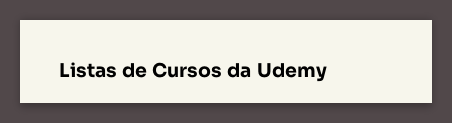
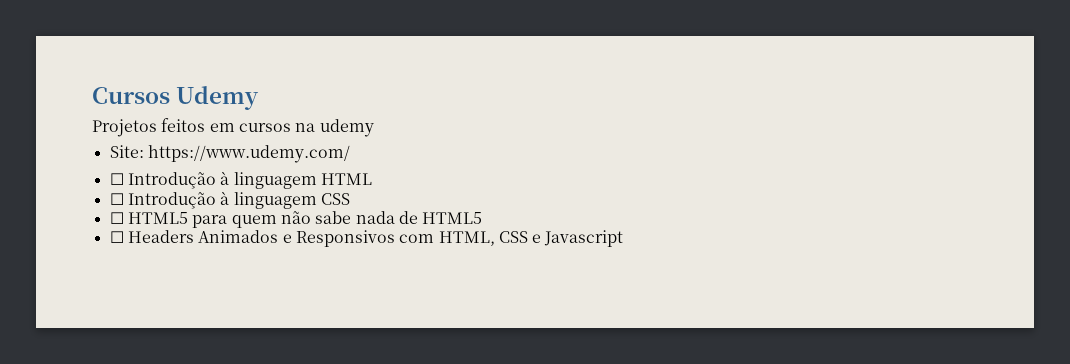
[59,62,327,82] Listas de Cursos da Udemy -> [92,86,260,110] [92,118,374,137] [109,145,350,163] [109,171,372,189] [109,191,350,209] [109,211,483,228] [109,230,624,247] Cursos Udemy // Projetos feitos em cursos na udemy // Site: https://www.udemy.com/ // ☐ Introdução à linguagem HTML // ☐ Introdução à linguagem CSS // ☐ HTML5 para quem não sabe nada de HTML5 // ☐ Headers Animados e Responsivos com HTML, CSS e Javascript

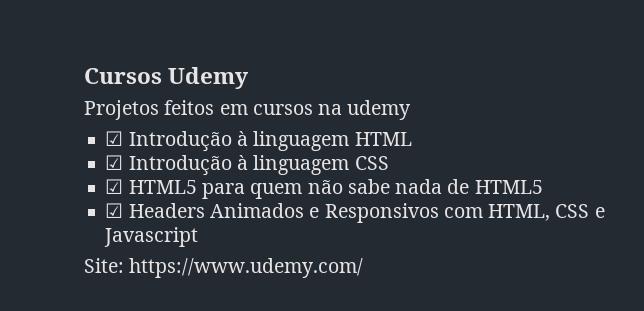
[109,145,350,163] [109,173,124,185] Site: https://www.udemy.com/ // ☐ -> [105,131,124,146] ☑
[109,193,124,205] ☐ -> [105,155,124,170] ☑
[109,212,124,224] ☐ -> [105,179,124,194] ☑
[109,231,124,243] ☐ -> [105,203,124,218] ☑
(624, 238) none -> [84,258,364,278] // Site: https://www.udemy.com/

